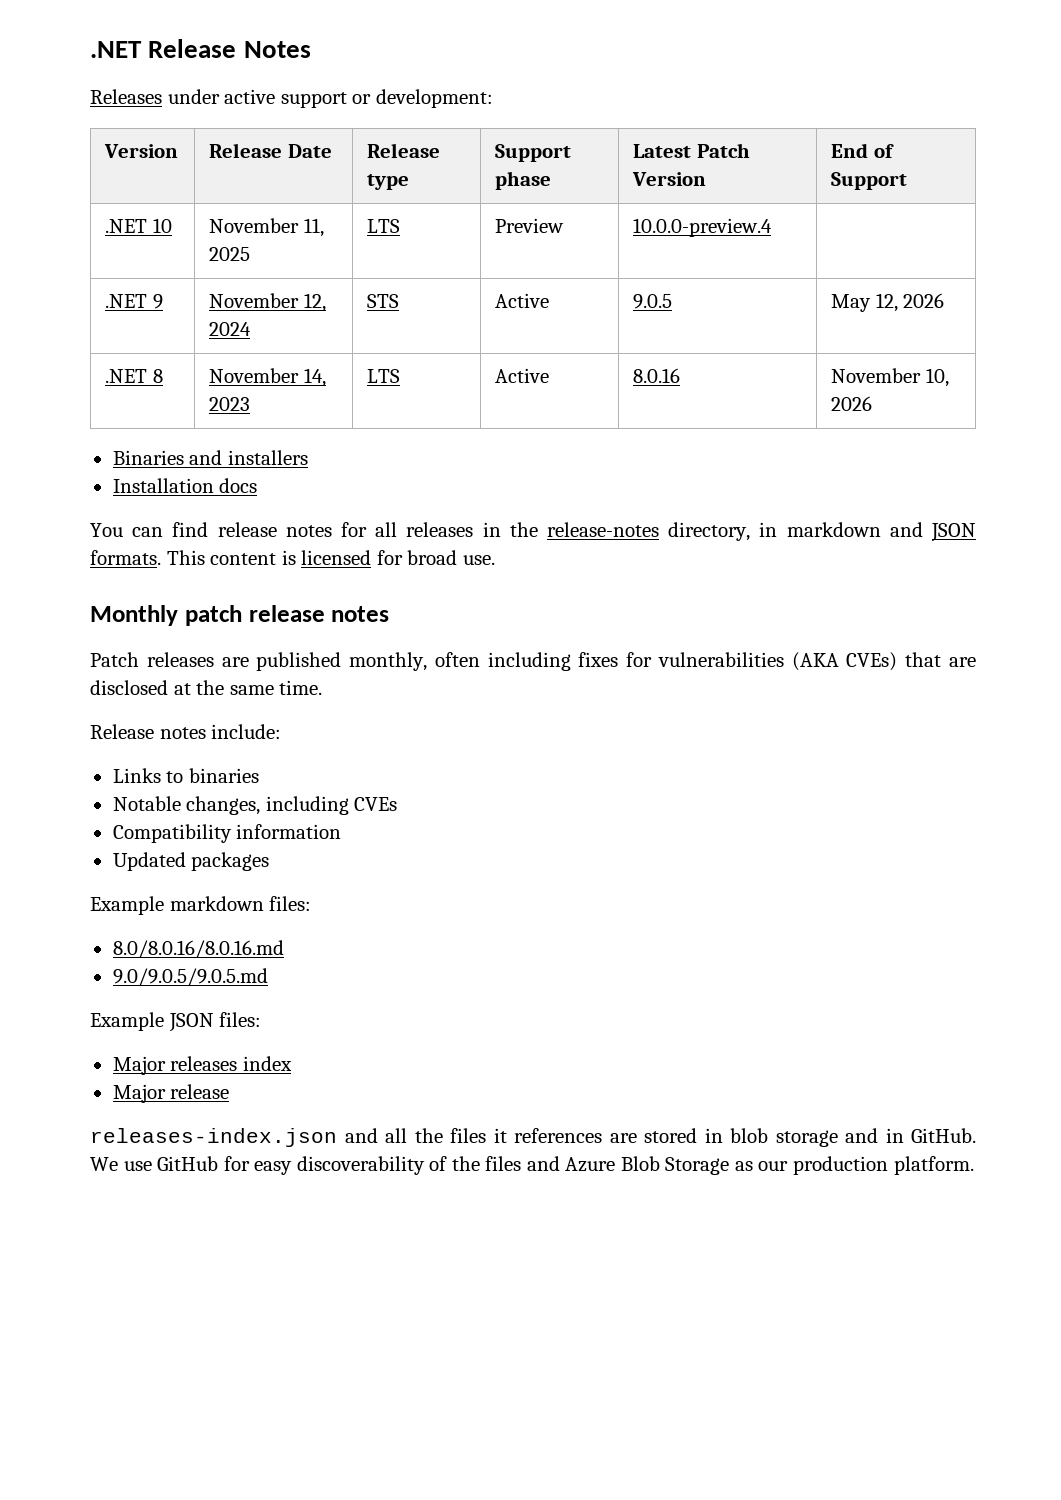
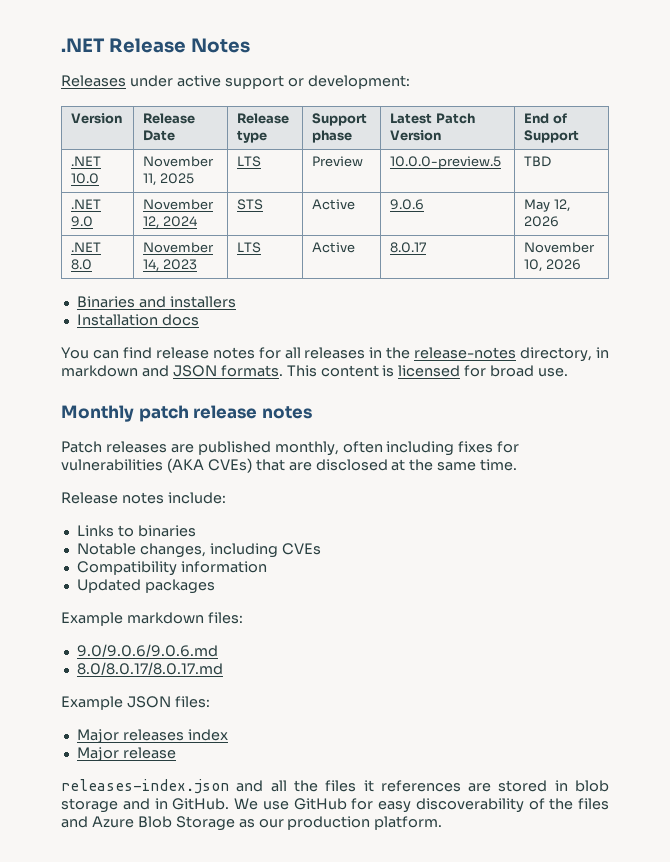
[152,218,172,233] 10 -> [71,173,100,184] 10.0
[633,218,773,237] [105,294,163,309] 10.0.0-preview.4 | // .NET 9 -> [390,156,502,169] [524,156,552,167] [71,199,102,209] [71,216,94,227] 10.0.0-preview.5 | TBD // .NET 9.0
[633,294,673,309] 9.0.5 -> [390,199,425,210] 9.0.6
[152,369,163,383] 8 -> [71,259,93,270] 8.0
[633,368,681,383] 8.0.16 -> [390,242,427,253] 8.0.17
[112,940,284,958] [112,968,268,986] 8.0/8.0.16/8.0.16.md // 9.0/9.0.5/9.0.5.md -> [76,644,218,657] [76,662,223,675] 9.0/9.0.6/9.0.6.md // 8.0/8.0.17/8.0.17.md

